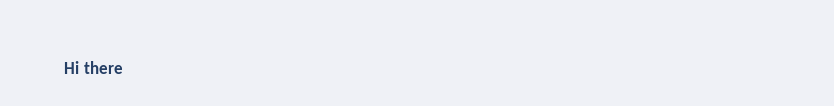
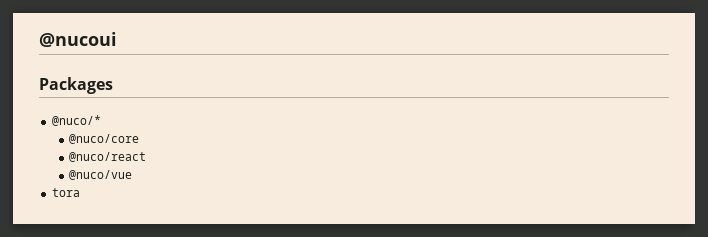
[64,61,123,74] Hi there -> [39,32,117,47] [39,77,113,94] [51,115,101,126] [69,134,140,144] [69,152,147,162] [69,170,133,180] [51,188,80,197] @nucoui // Packages // @nuco/* // @nuco/core // @nuco/react // @nuco/vue // tora

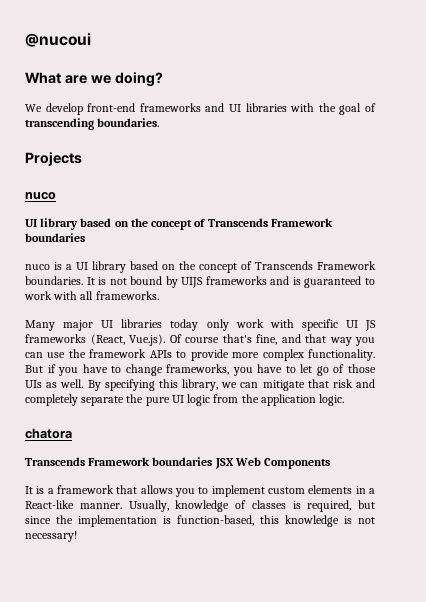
[39,77,113,94] [51,115,101,126] [69,134,140,144] [69,152,147,162] [69,170,133,180] [51,188,80,197] Packages // @nuco/* // @nuco/core // @nuco/react // @nuco/vue // tora -> [25,72,163,87] [25,103,377,115] [25,118,160,130] [25,152,82,166] [25,192,56,200] [25,218,333,230] [25,233,85,242] [25,261,376,273] [25,276,376,288] [24,291,159,300] [25,319,376,331] [25,334,375,346] [25,349,375,361] [25,364,377,376] [25,379,376,391] [25,394,345,406] [25,428,72,439] [25,457,331,469] [25,485,375,497] [25,500,375,512] [25,515,375,527] [25,531,77,542] What are we doing? // We develop front-end frameworks and UI libraries with the goal of transcending boundaries. // Projects // nuco // UI library based on the concept of Transcends Framework boundaries // nuco is a UI library based on the concept of Transcends Framework boundaries. It is not bound by UIJS frameworks and is guaranteed to work with all frameworks. // Many major UI libraries today only work with specific UI JS frameworks (React, Vue.js). Of course that's fine, and that way you can use the framework APIs to provide more complex functionality. But if you have to change frameworks, you have to let go of those UIs as well. By specifying this library, we can mitigate that risk and completely separate the pure UI logic from the application logic. // chatora // Transcends Framework boundaries JSX Web Components // It is a framework that allows you to implement custom elements in a React-like manner. Usually, knowledge of classes is required, but since the implementation is function-based, this knowledge is not necessary!

